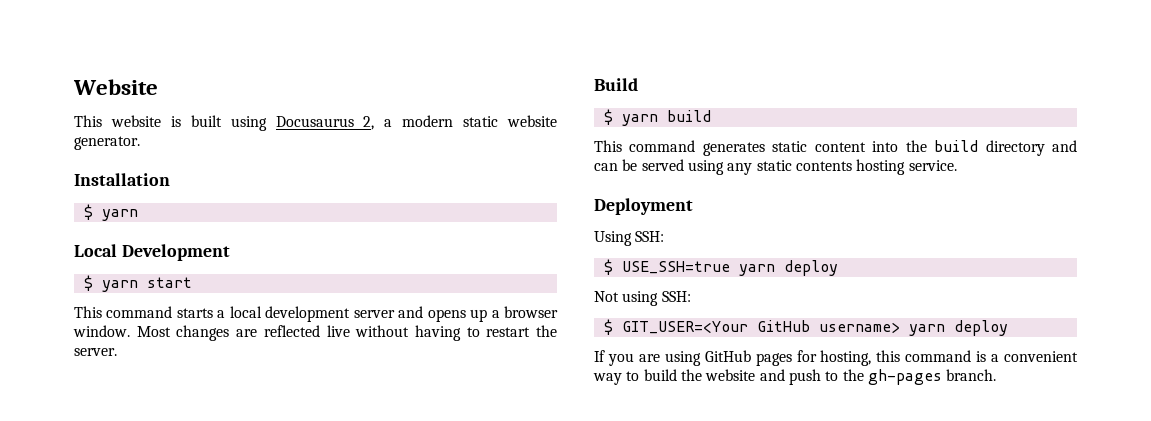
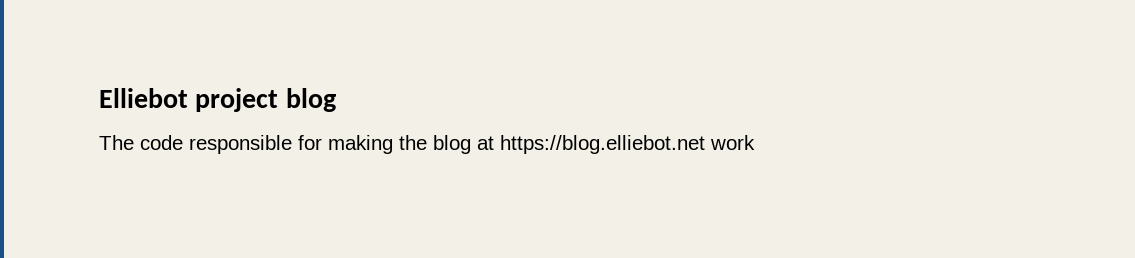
[73,79,158,95] [74,115,557,131] [74,136,140,150] [74,173,170,186] [83,204,138,221] [74,244,230,261] [83,275,192,292] [74,306,558,322] [73,325,557,341] [74,348,117,356] [594,78,638,91] [603,109,711,126] [594,140,1077,156] [594,159,957,175] [594,198,693,215] [594,231,665,246] [603,259,838,276] [594,291,691,306] [603,319,1008,336] [594,350,1078,366] [593,369,997,385] Website // This website is built using Docusaurus 2, a modern static website generator. // Installation // $ yarn // Local Development // $ yarn start // This command starts a local development server and opens up a browser window. Most changes are reflected live without having to restart the server. // Build // $ yarn build // This command generates static content into the build directory and can be served using any static contents hosting service. // Deployment // Using SSH: // $ USE_SSH=true yarn deploy // Not using SSH: // $ GIT_USER=<Your GitHub username> yarn deploy // If you are using GitHub pages for hosting, this command is a convenient way to build the website and push to the gh-pages branch. -> [99,88,336,112] [99,135,755,154] Elliebot project blog // The code responsible for making the blog at https://blog.elliebot.net work

